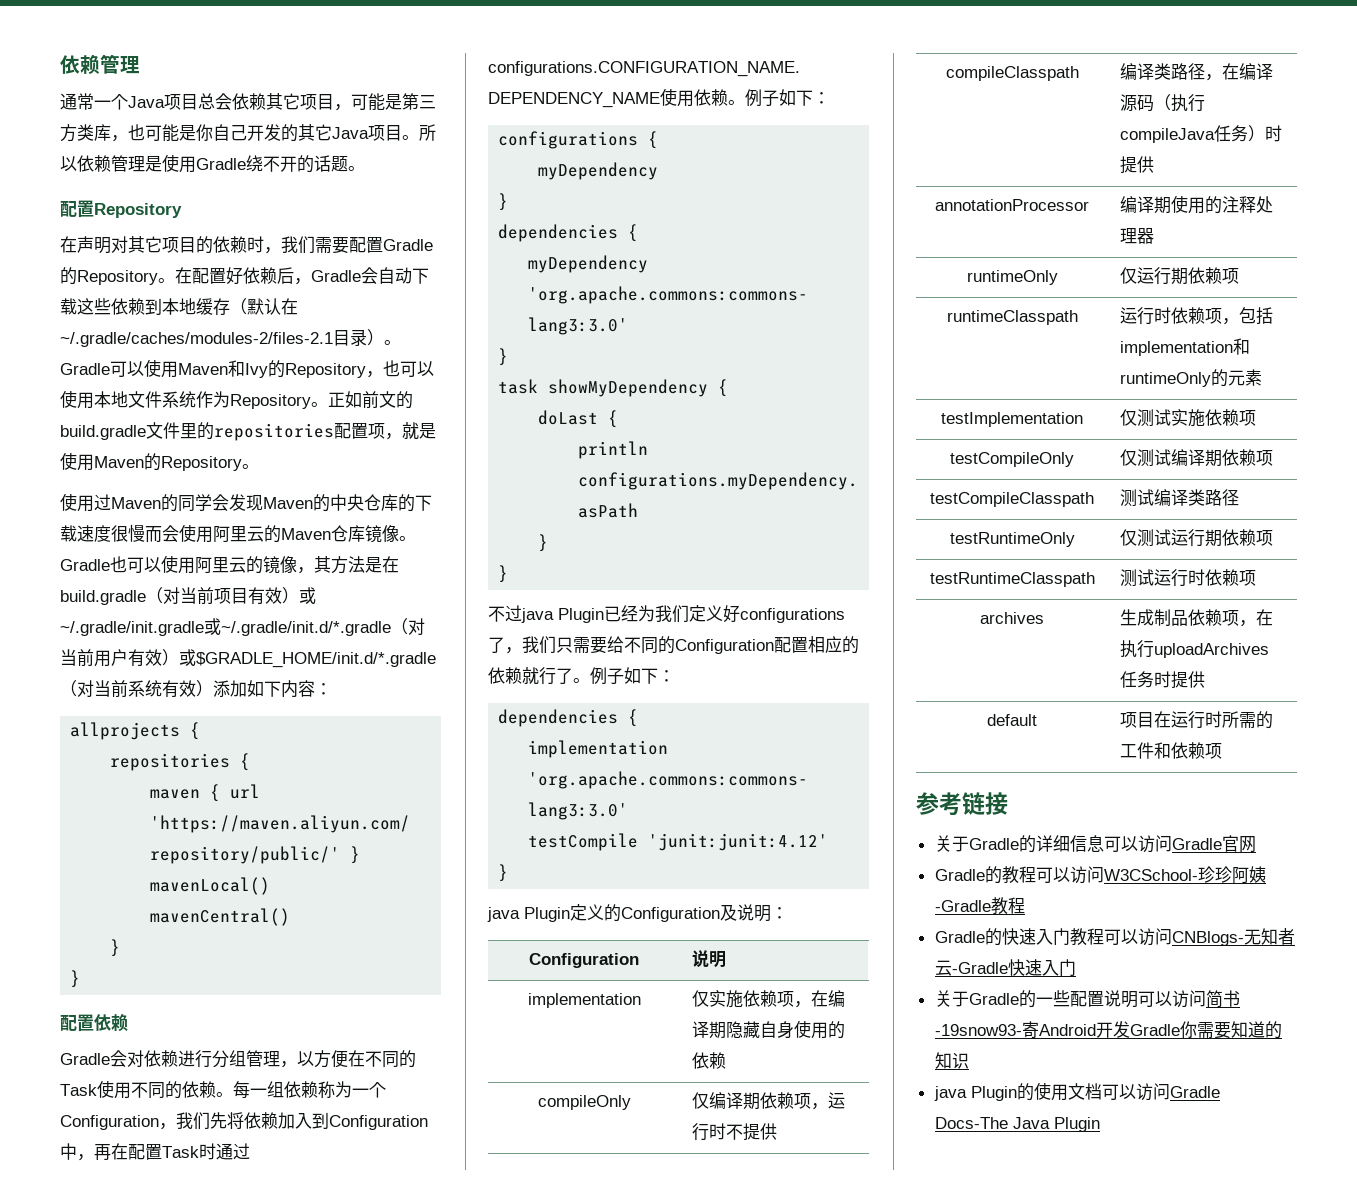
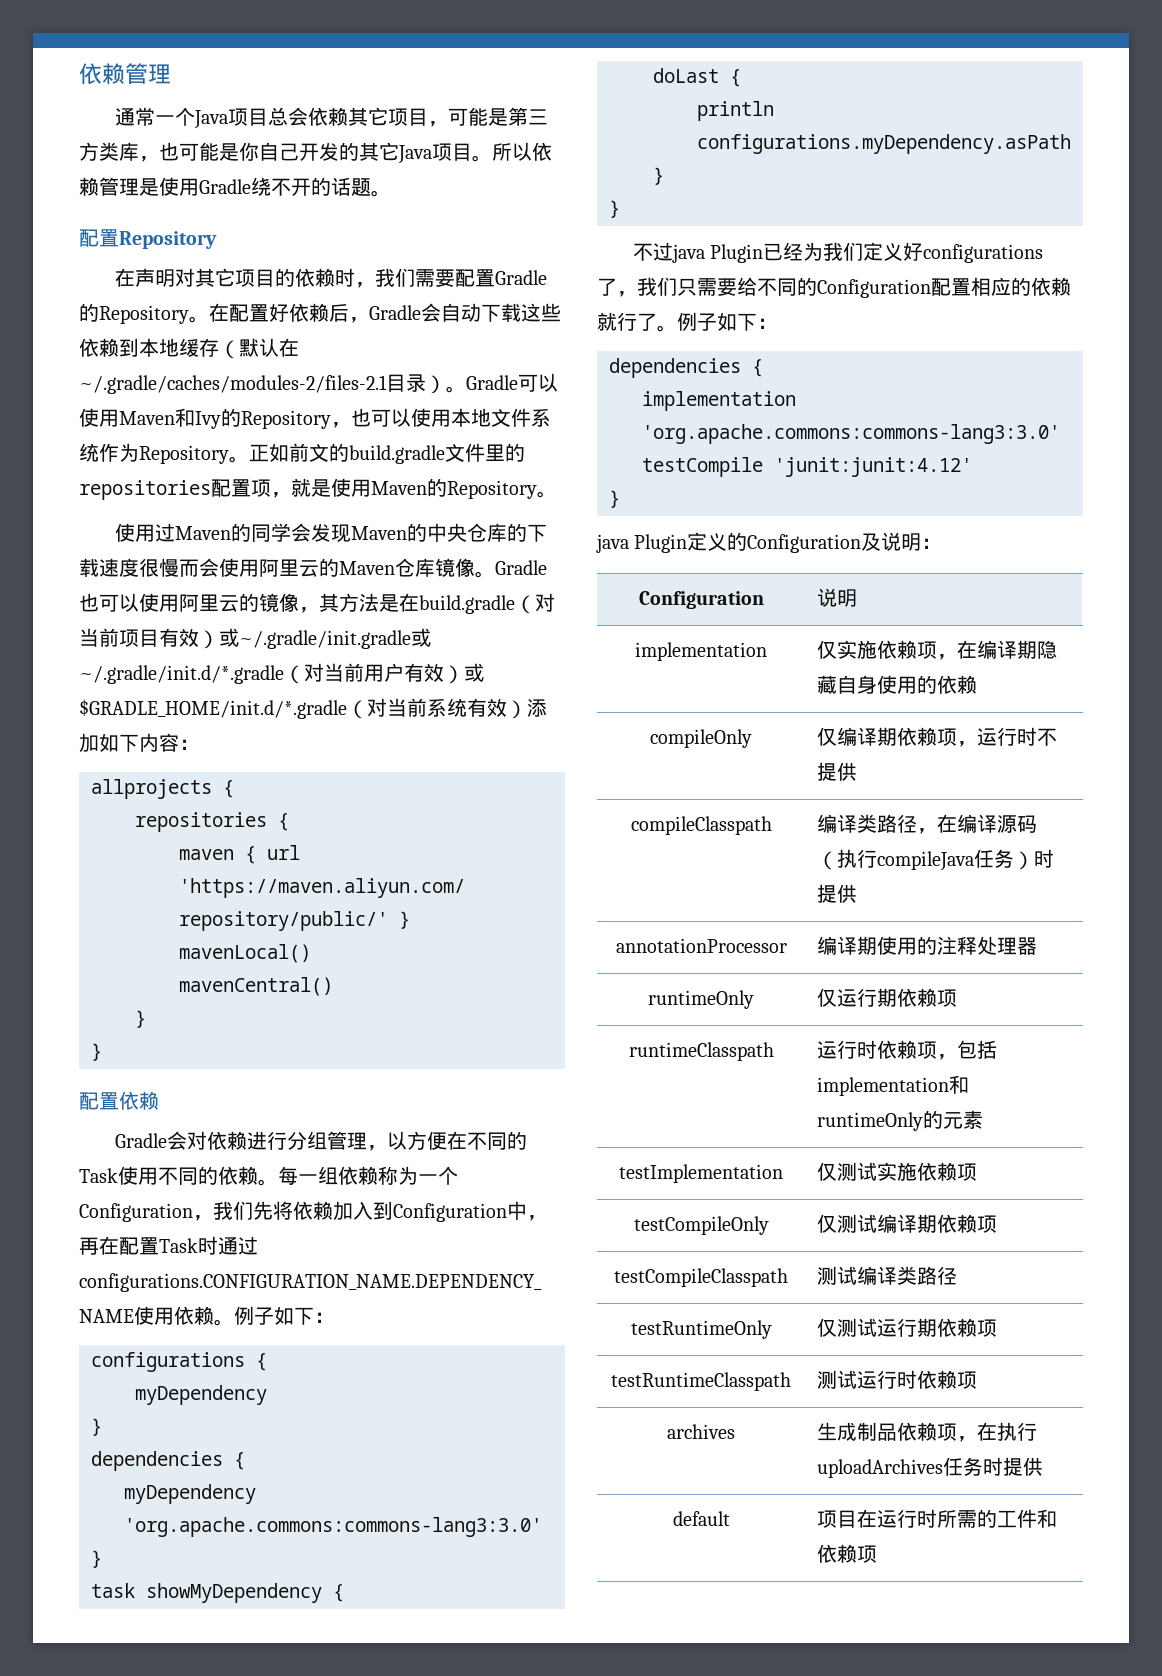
[916,792,1008,816] [934,835,1256,853] [934,866,1266,884] [934,897,1025,915] [934,928,1295,946] [934,959,1076,976] [934,990,1240,1008] [934,1021,1282,1039] [934,1052,969,1069] [933,1082,1220,1101] [934,1117,1100,1132] // 参考链接 // 关于Gradle的详细信息可以访问Gradle官网 // Gradle的教程可以访问W3CSchool-珍珍阿姨-Gradle教程 // Gradle的快速入门教程可以访问CNBlogs-无知者云-Gradle快速入门 // 关于Gradle的一些配置说明可以访问简书-19snow93-寄Android开发Gradle你需要知道的知识 // java Plugin的使用文档可以访问Gradle Docs-The Java Plugin -> (878, 1554) none

